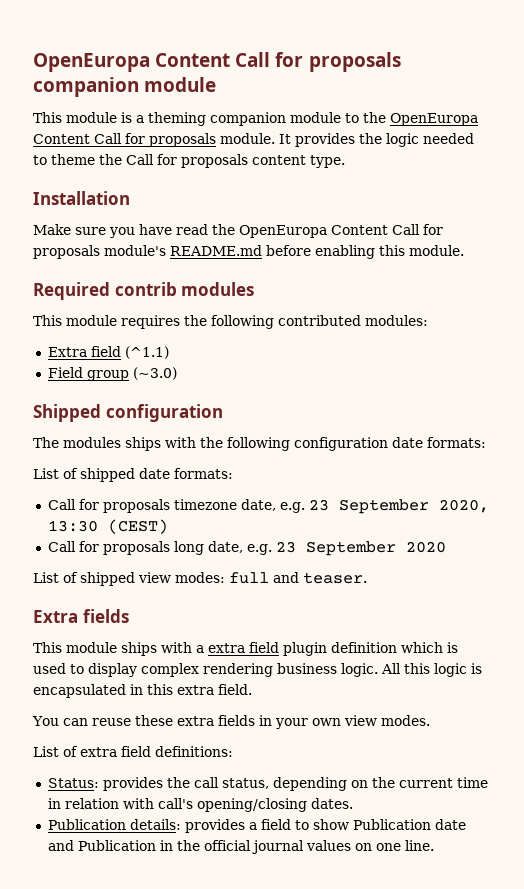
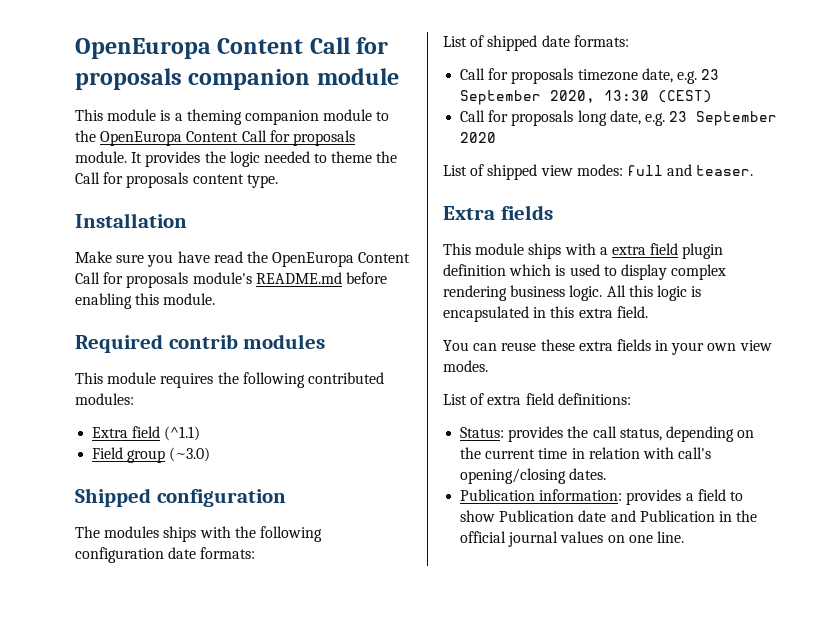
[129,819,181,830] details: -> [539,489,623,501] information:

